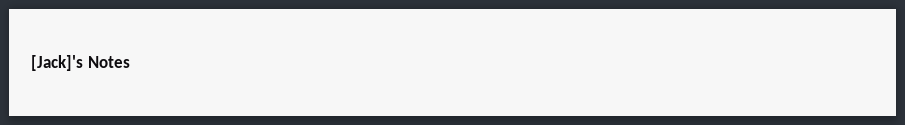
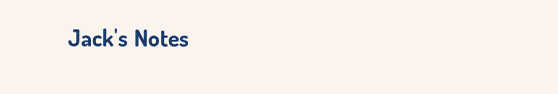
[31,55,83,71] [Jack]'s -> [68,28,129,47] Jack's

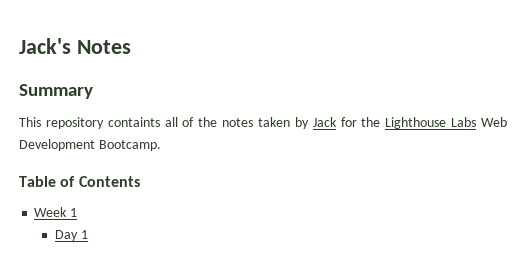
(191, 38) none -> [19,84,93,99] [19,117,507,129] [19,139,161,151] [19,176,140,187] [34,207,78,217] [54,230,88,241] // Summary // This repository containts all of the notes taken by Jack for the Lighthouse Labs Web Development Bootcamp. // Table of Contents // Week 1 // Day 1

